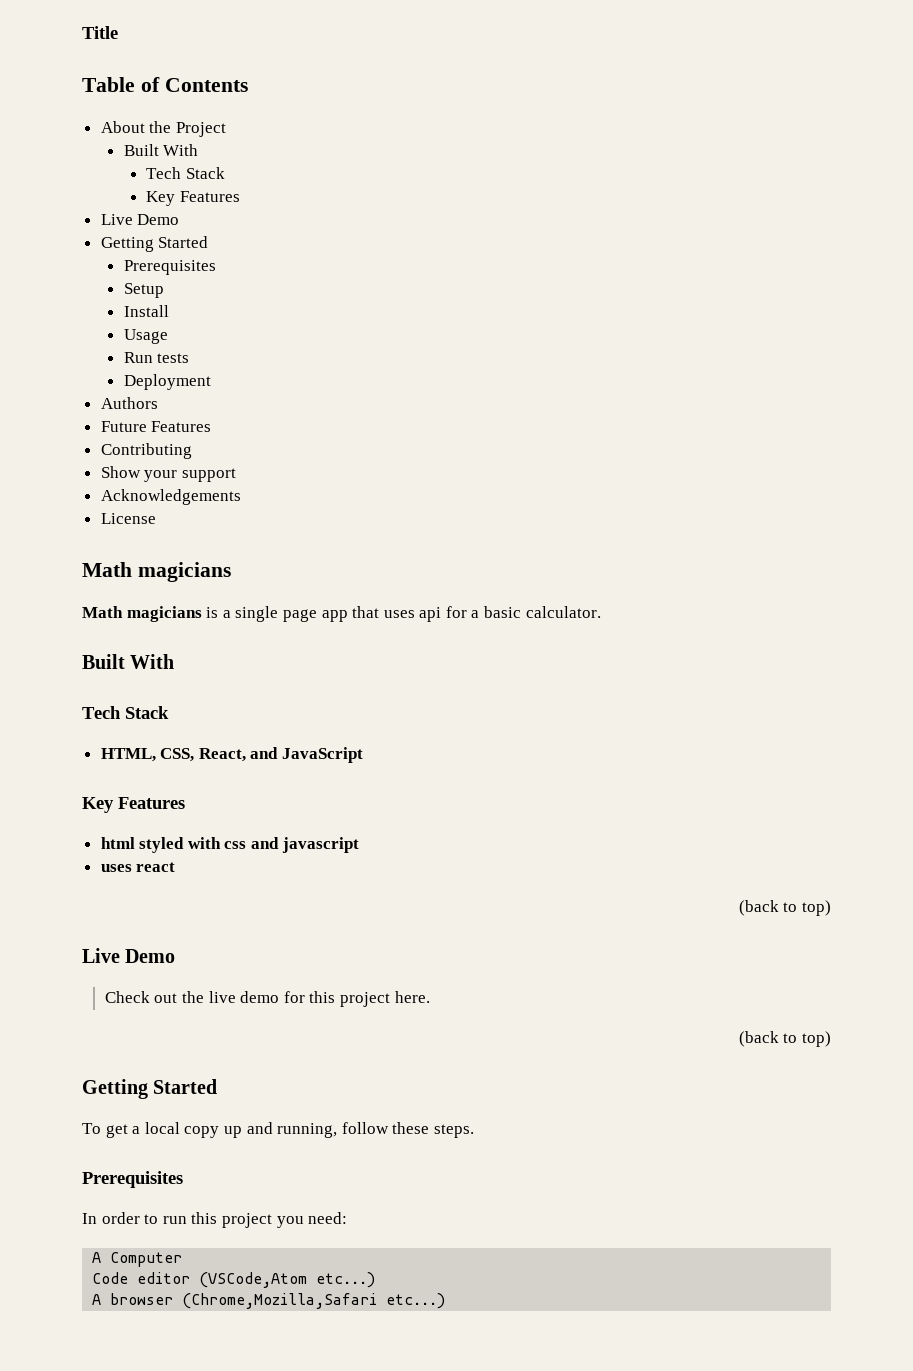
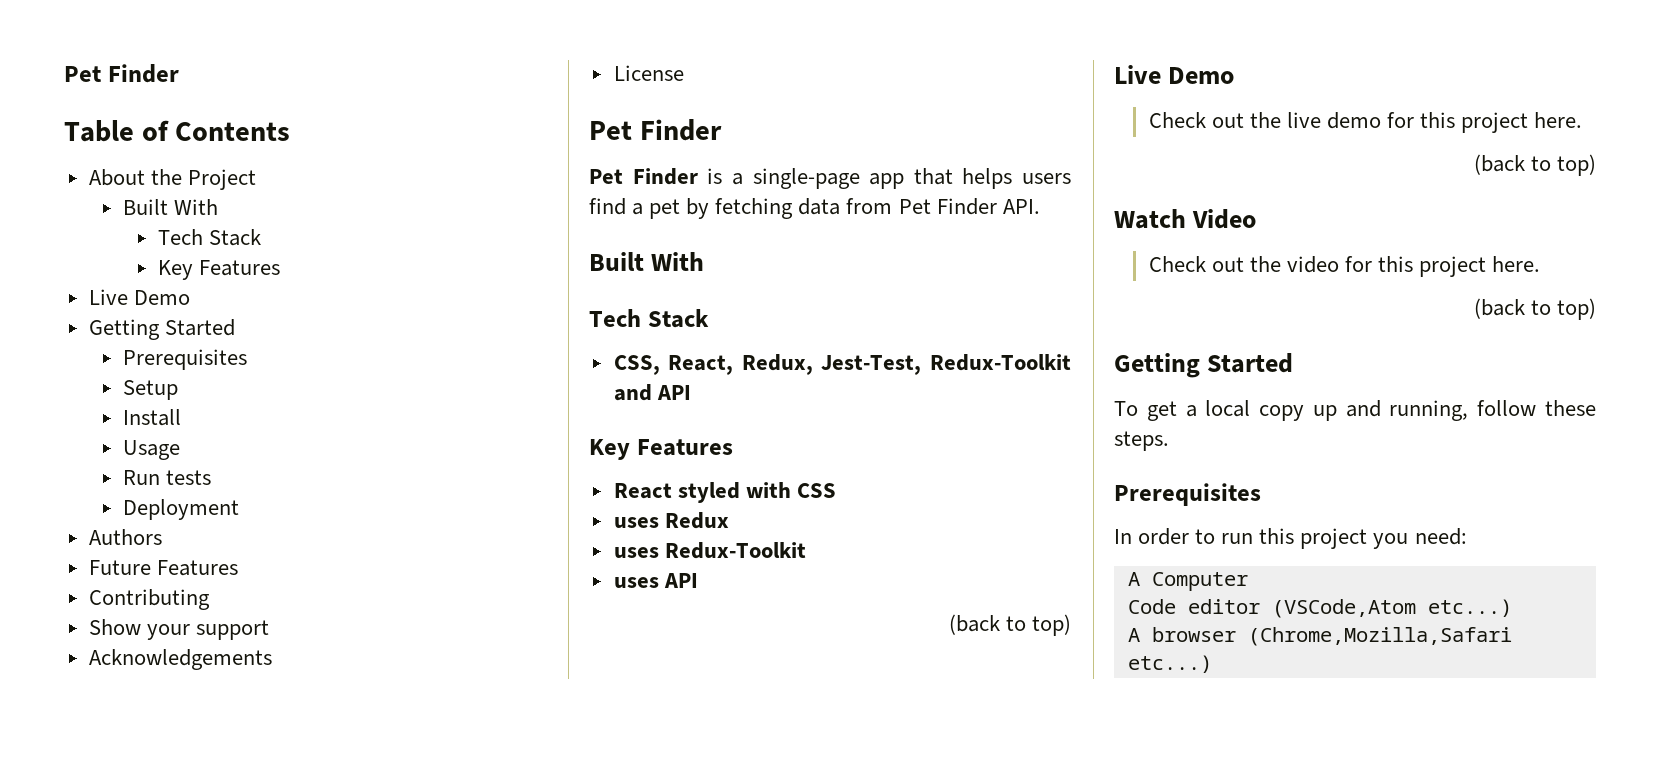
[82,26,118,39] Title -> [64,64,179,83] Pet Finder
[82,562,231,582] [82,606,601,622] [82,654,175,669] [82,706,169,719] [100,748,156,762] Math magicians // Math magicians is a single page app that uses api for a basic calculator. // Built With // Tech Stack // HTML, -> [589,119,722,141] [589,168,1071,189] [589,198,1040,219] [589,252,705,271] [589,309,709,328] Pet Finder // Pet Finder is a single-page app that helps users find a pet by fetching data from Pet Finder API. // Built With // Tech Stack //
[250,747,364,763] [82,797,185,813] [100,837,135,849] and JavaScript // Key Features // html -> [741,354,1071,375] [613,384,691,401] [589,439,733,460] [613,483,672,499] Redux, Jest-Test, Redux-Toolkit and API // Key Features // React
[224,837,359,853] [100,862,176,872] css and javascript // uses react -> [796,483,836,498] [613,512,729,529] [613,542,806,559] [613,573,698,588] CSS // uses Redux // uses Redux-Toolkit // uses API
(831, 1039) none -> [1114,209,1257,229] [1148,256,1541,277] [1473,298,1596,320] // Watch Video // Check out the video for this project here. // (back to top)

